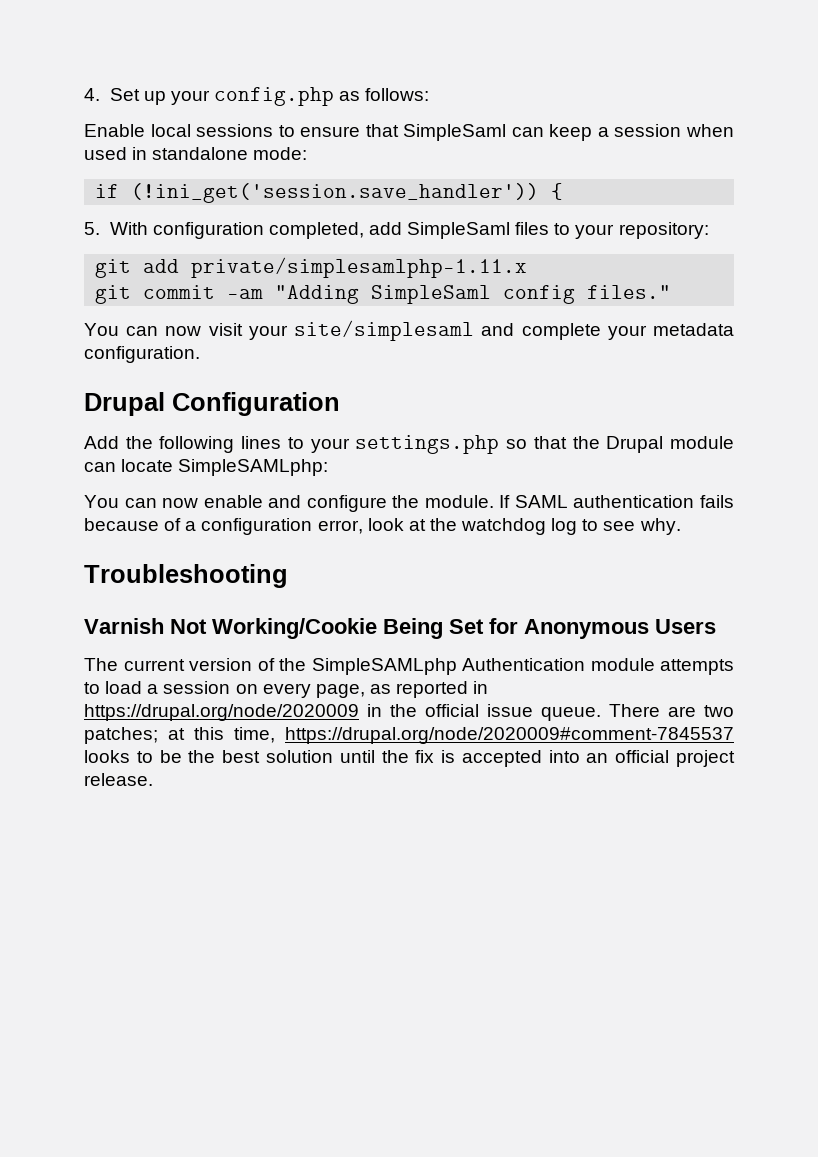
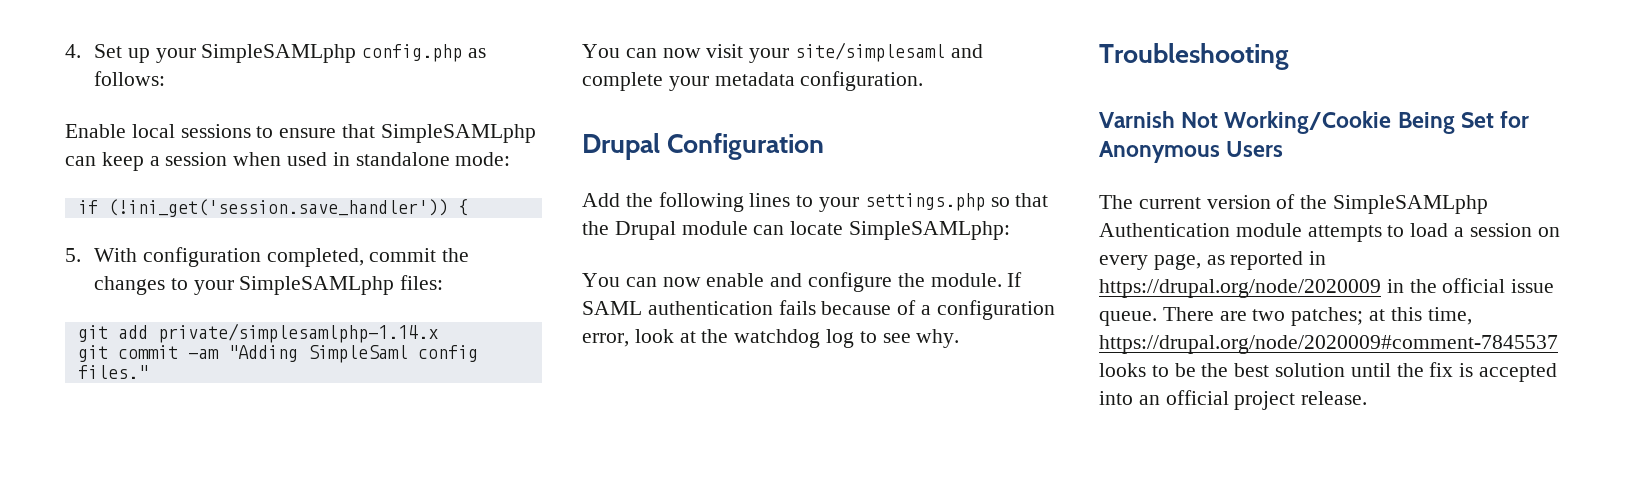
(210, 97) none -> [201,44,357,63] SimpleSAMLphp
[403,124,507,141] SimpleSaml -> [380,124,536,143] SimpleSAMLphp
[368,222,709,239] add SimpleSaml files to your repository: -> [369,248,470,262] [93,275,444,295] commit the changes to your SimpleSAMLphp files:
[191,257,528,278] private/simplesamlphp-1.11.x -> [157,323,438,343] private/simplesamlphp-1.14.x

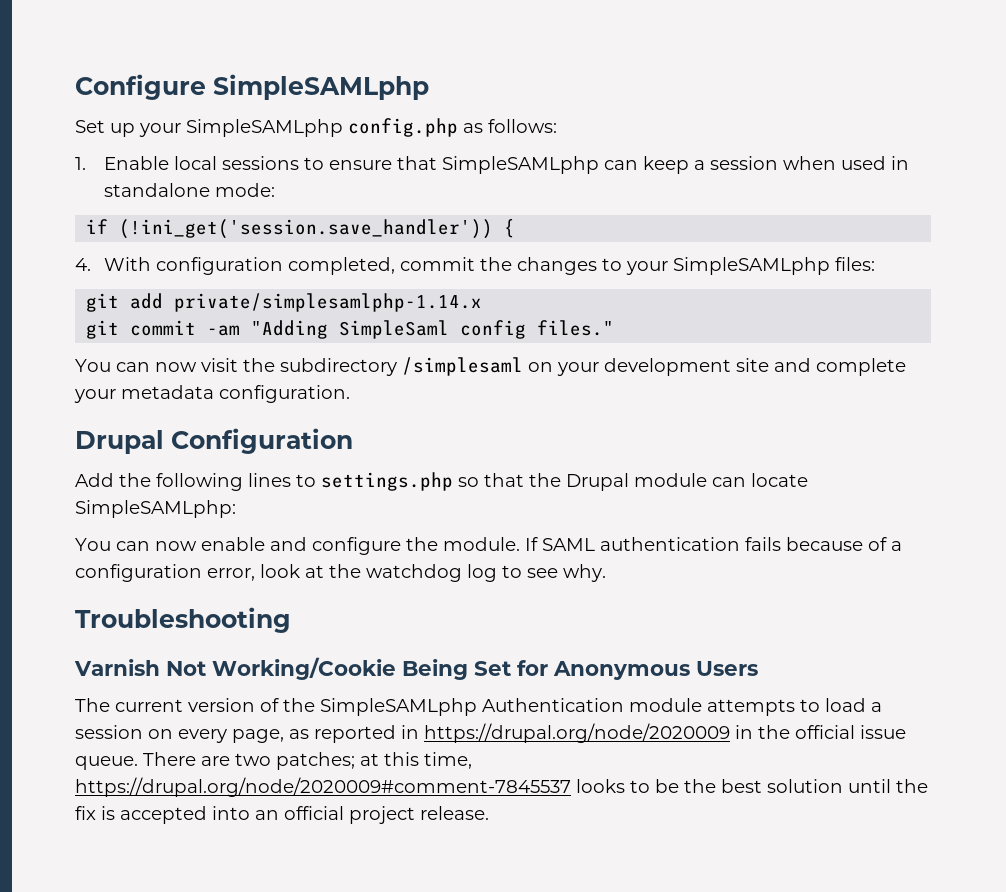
[65,44,81,58] 4. -> [75,74,429,100] Configure SimpleSAMLphp //
(165, 78) none -> [75,157,86,170] 1.
[65,248,81,262] 5. -> [75,258,91,271] 4.
[749,42,946,63] your site/simplesaml -> [243,357,769,376] the subdirectory /simplesaml on your development site
[819,197,860,212] your -> (316, 480) none

